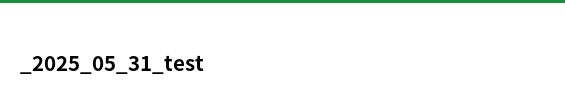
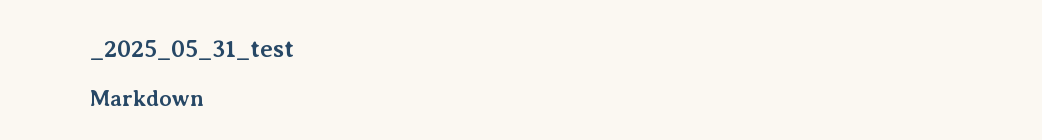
(204, 64) none -> [90,90,204,106] // Markdown

